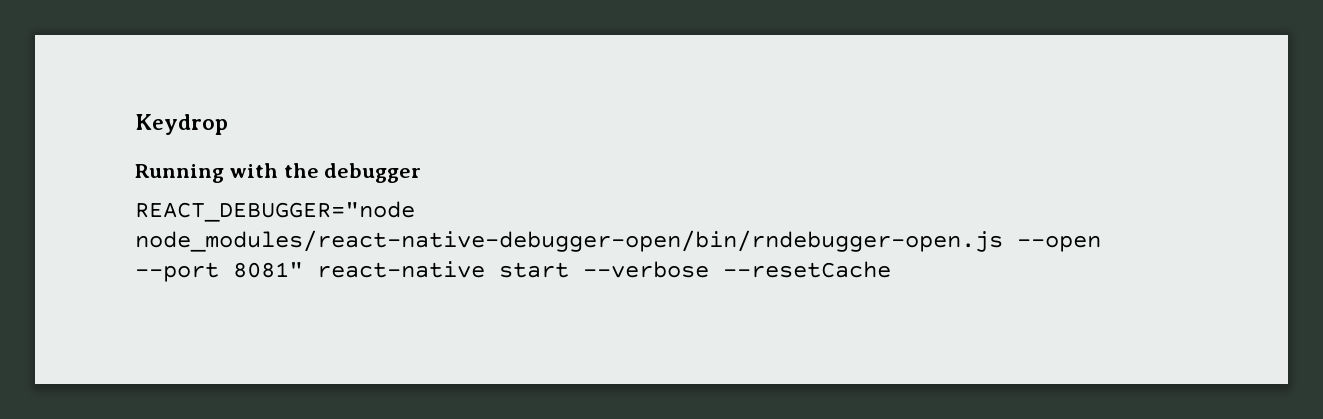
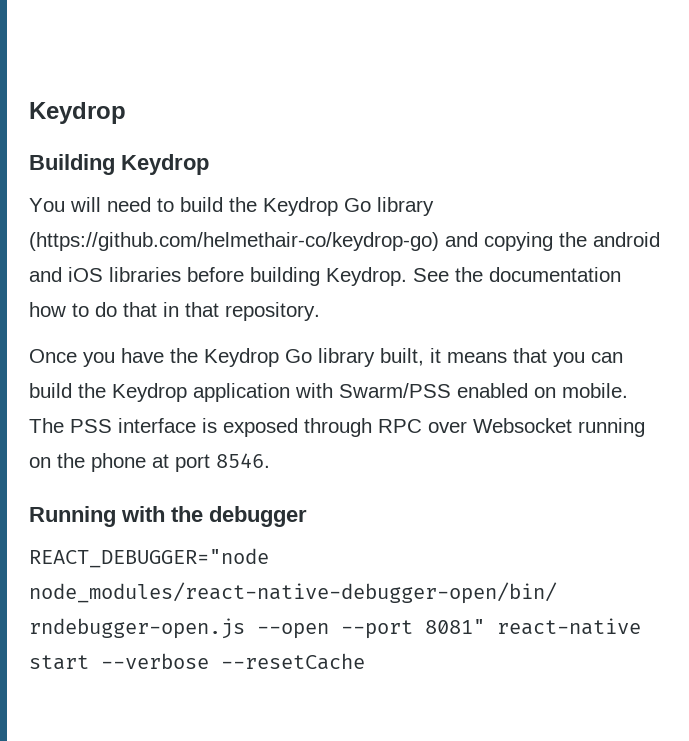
[135,114,228,135] Keydrop -> [29,102,126,124] [29,154,209,175] [29,197,434,216] [29,232,660,251] [29,267,621,286] [29,302,320,321] [29,348,623,367] [29,383,628,402] [29,418,645,437] [29,453,270,472] Keydrop // Building Keydrop // You will need to build the Keydrop Go library (https://github.com/helmethair-co/keydrop-go) and copying the android and iOS libraries before building Keydrop. See the documentation how to do that in that repository. // Once you have the Keydrop Go library built, it means that you can build the Keydrop application with Swarm/PSS enabled on mobile. The PSS interface is exposed through RPC over Websocket running on the phone at port 8546.

